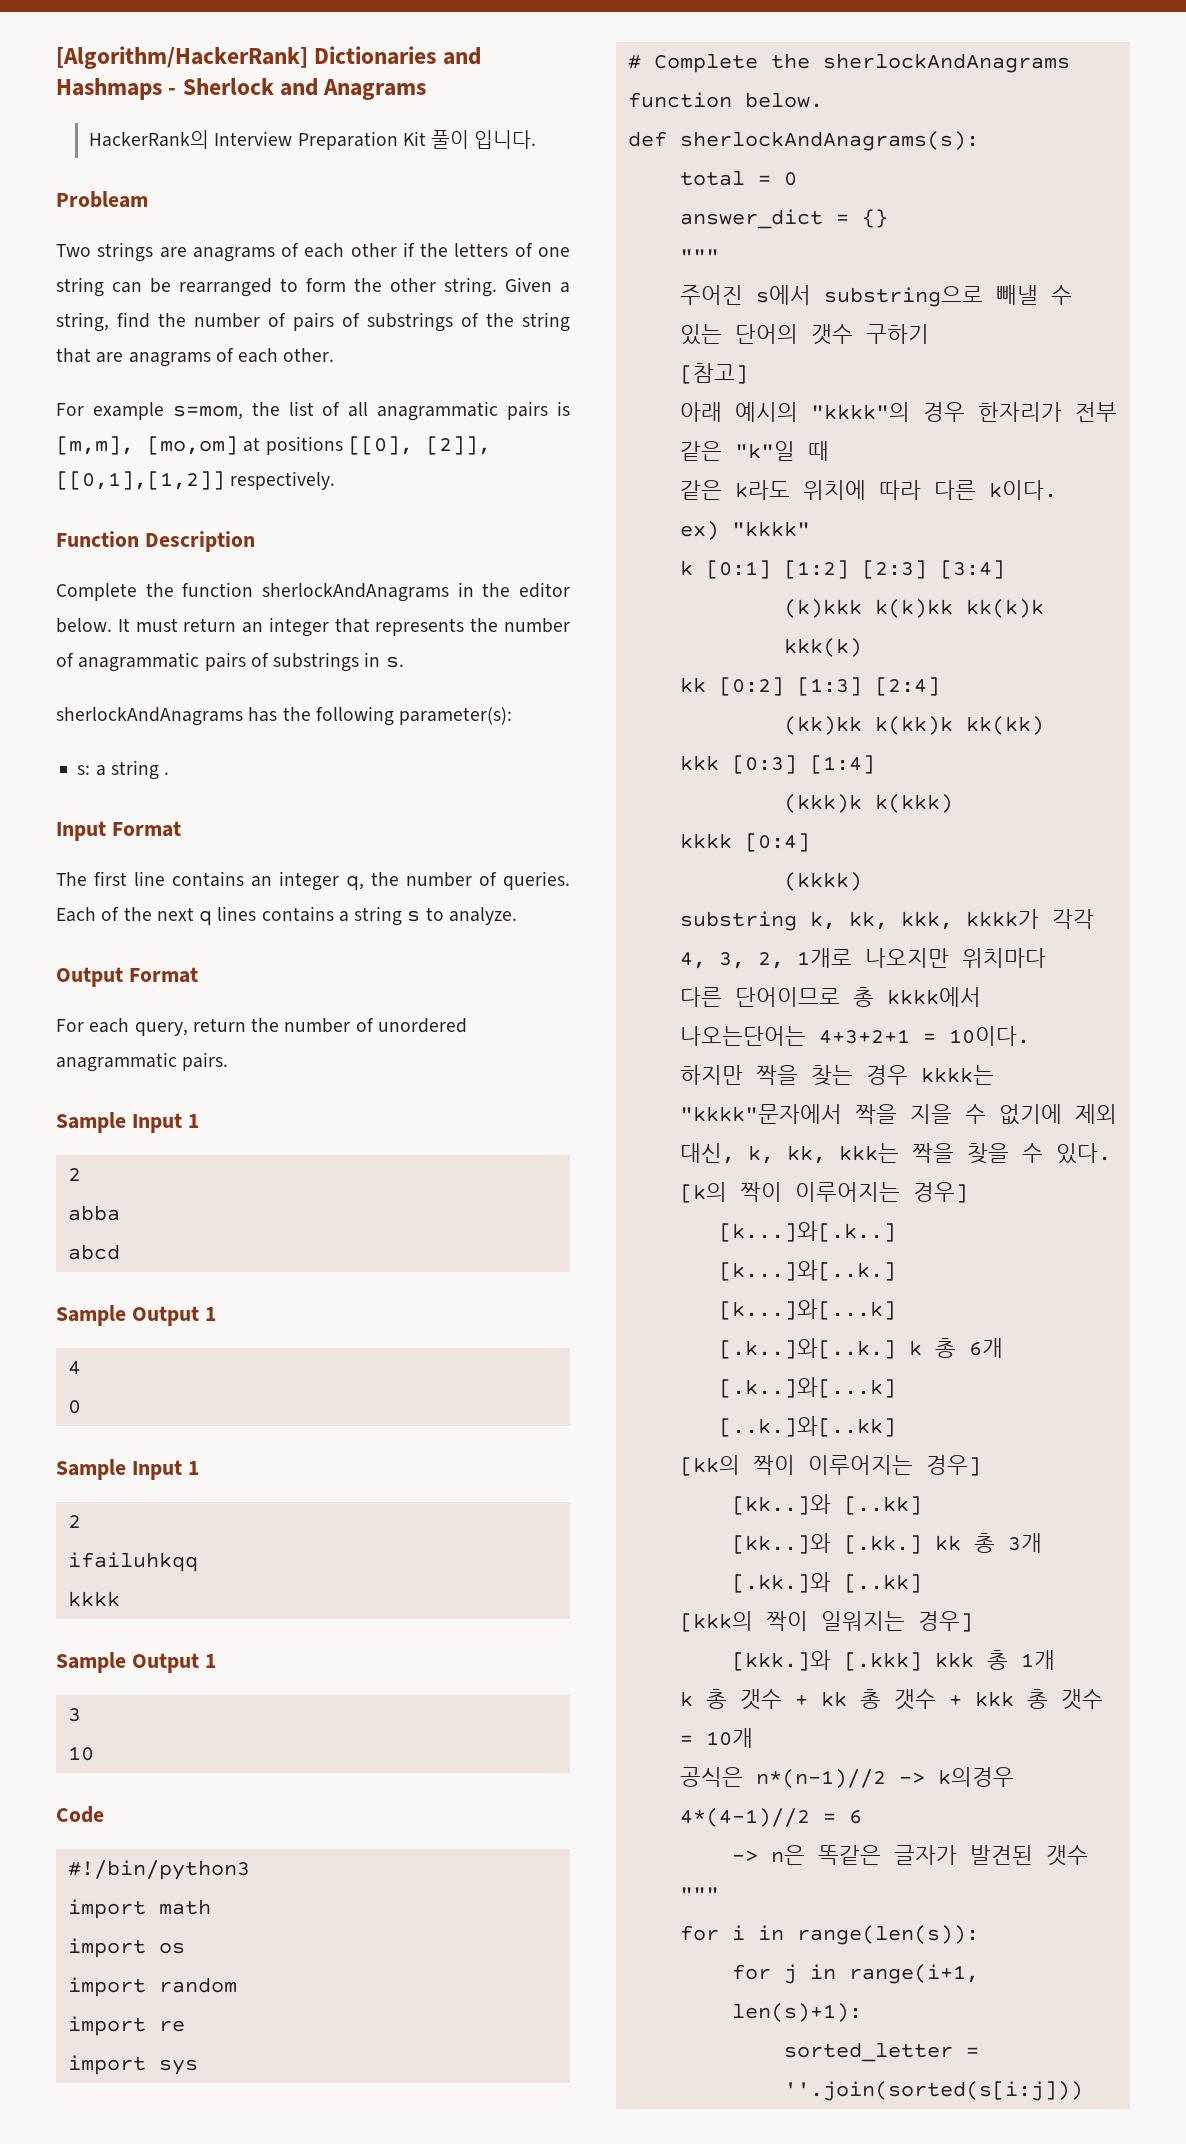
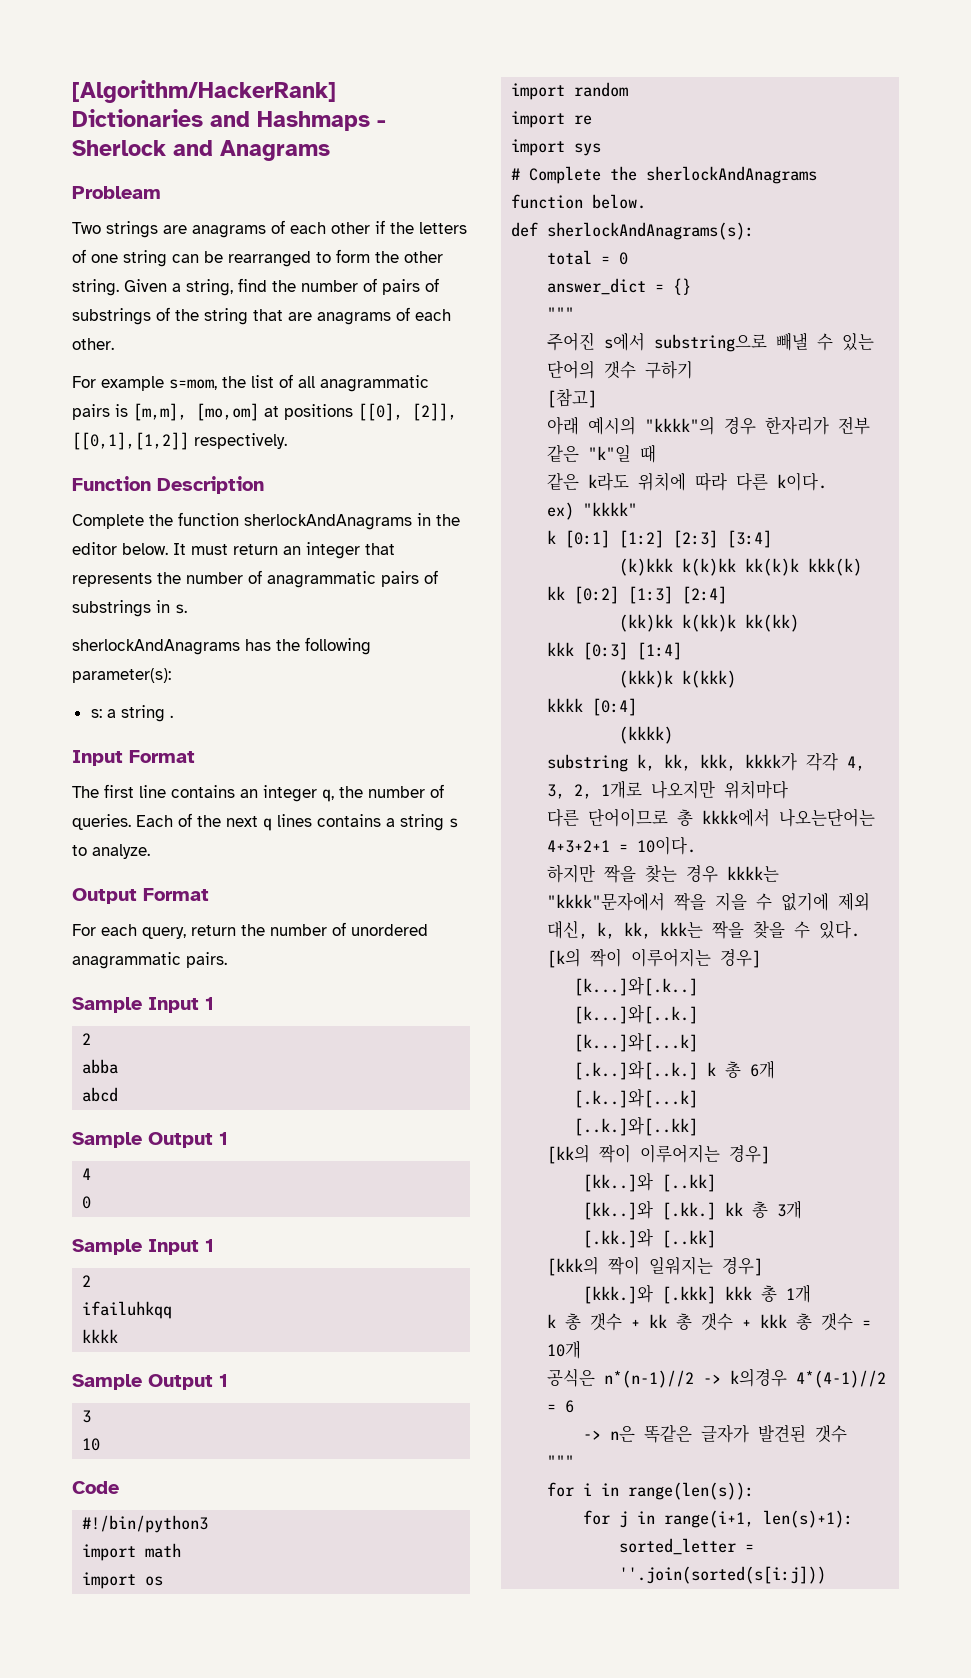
[89,130,537,150] // HackerRank의 Interview Preparation Kit 풀이 입니다. -> (330, 150) none

